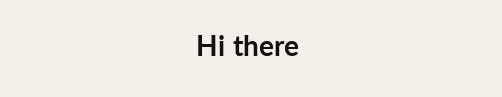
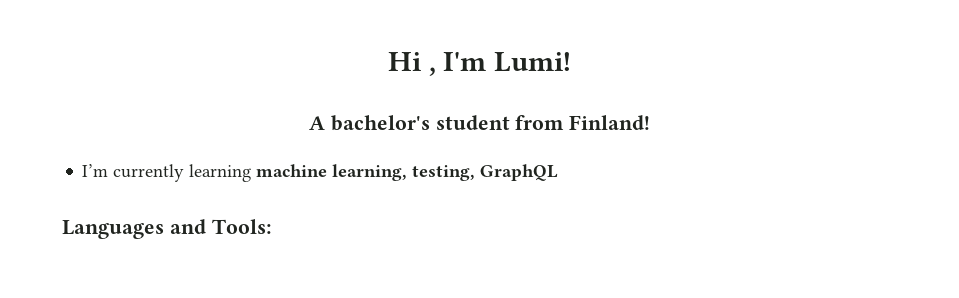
[232,35,299,56] there -> [428,52,572,76] [308,115,651,131] [82,164,559,182] [62,219,272,239] , I'm Lumi! // A bachelor's student from Finland! // I’m currently learning machine learning, testing, GraphQL // Languages and Tools:

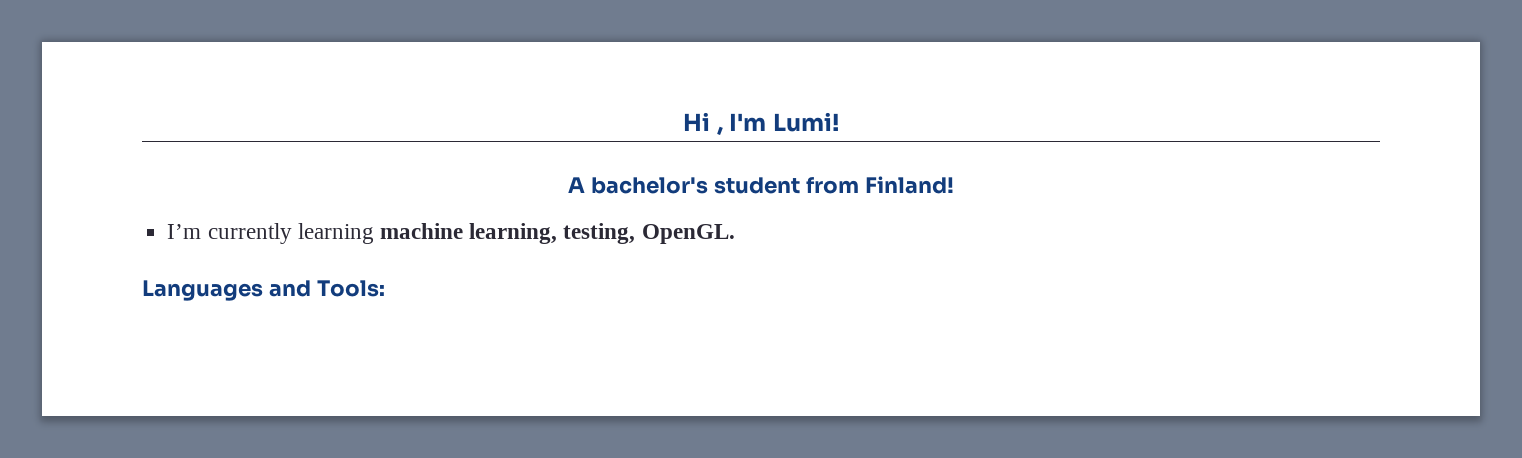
[480,164,559,181] GraphQL -> [641,224,735,244] OpenGL.

